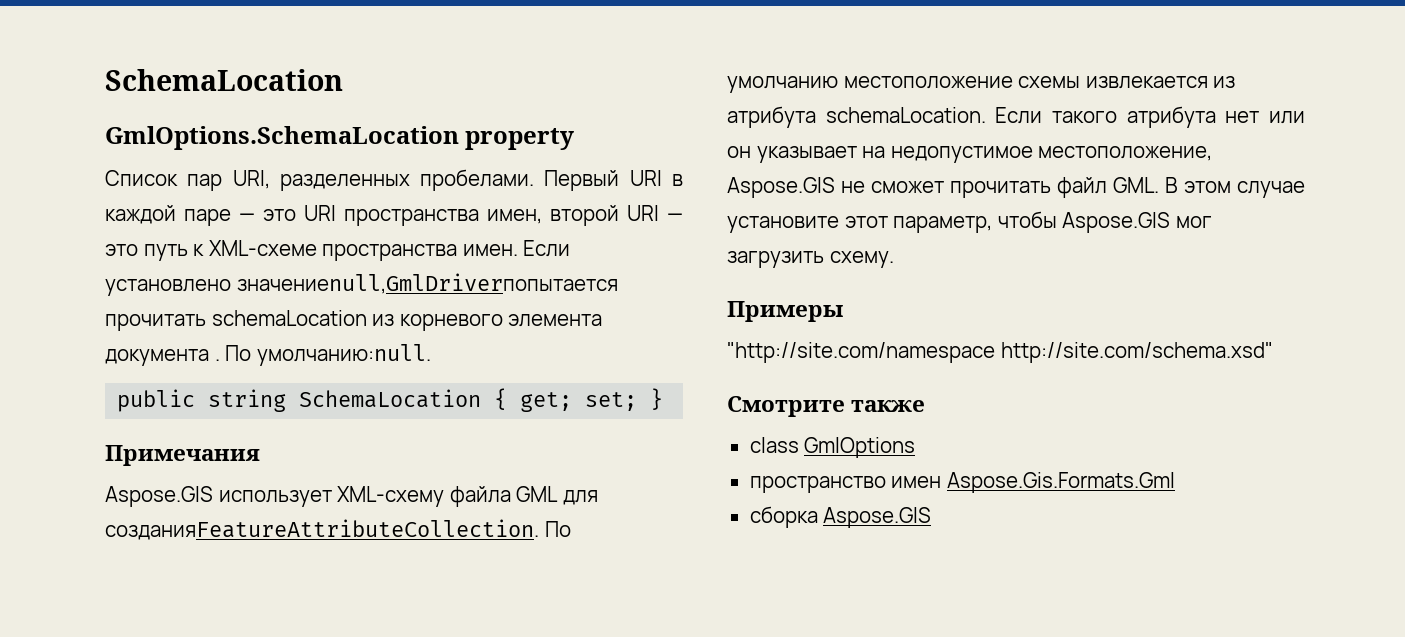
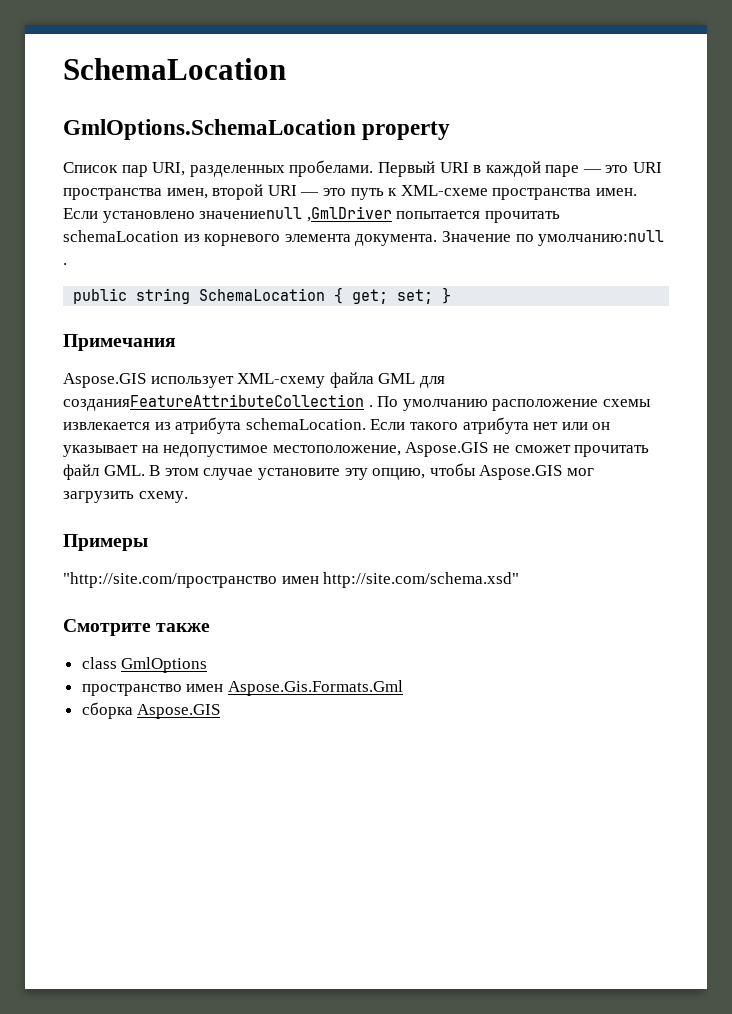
[236,273,618,294] значениеnull,GmlDriverпопытается -> [199,206,481,222] значениеnull ,GmlDriver попытается
[105,344,431,366] документа . По умолчанию:null. -> [355,230,665,246] [63,263,67,265] документа. Значение по умолчанию:null .
[105,519,539,540] созданияFeatureAttributeCollection. -> [63,394,373,411] созданияFeatureAttributeCollection .
[843,76,1013,89] местоположение -> [492,399,599,411] расположение
[844,216,993,233] этот параметр, -> [344,468,426,480] эту опцию,
[727,342,995,363] "http://site.com/namespace -> [63,572,319,588] "http://site.com/пространство имен

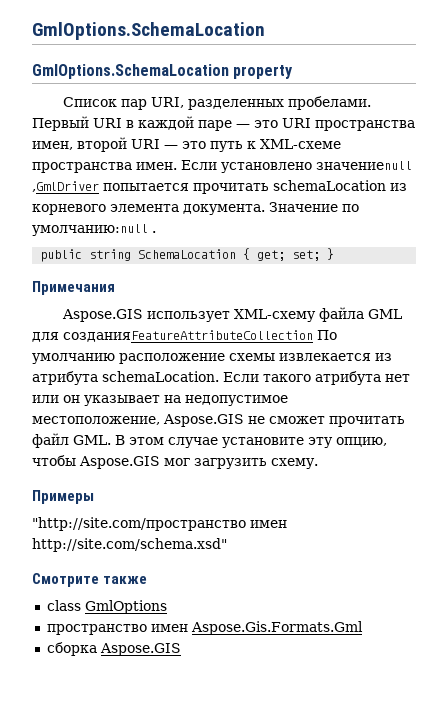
[63,58,286,80] SchemaLocation -> [32,22,265,40] GmlOptions.SchemaLocation
[368,405,373,407] . -> (313, 336) none

